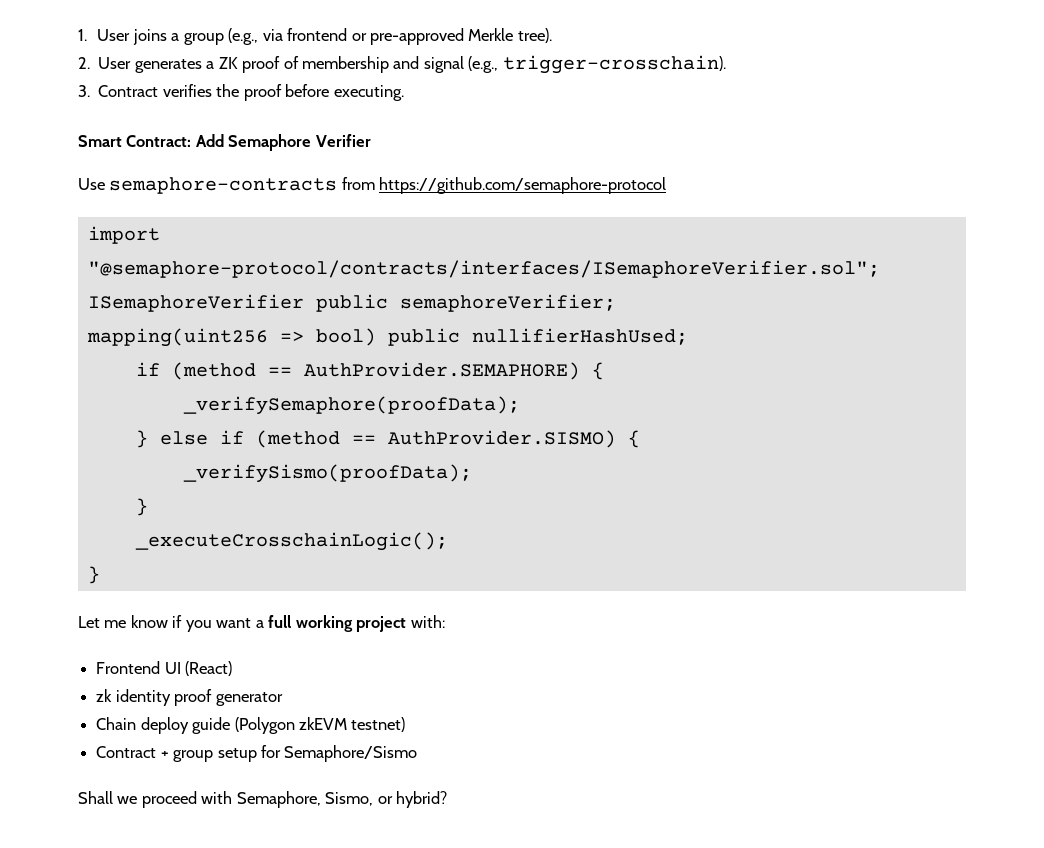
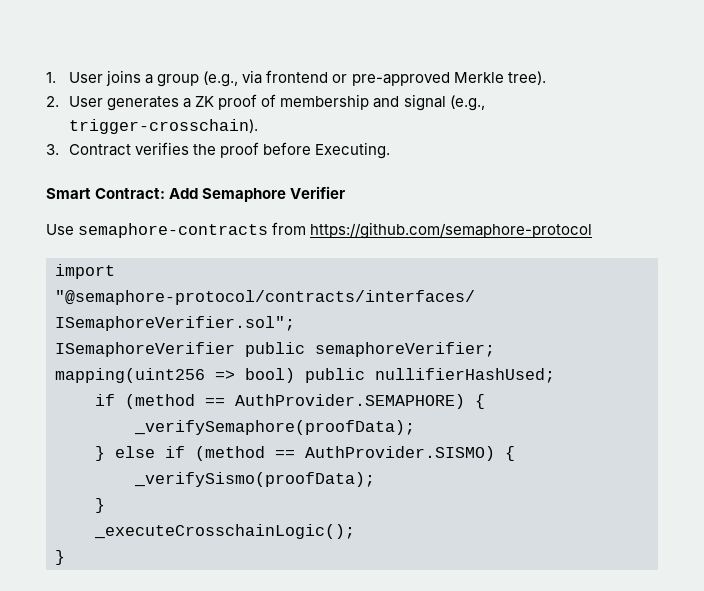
[333,85,404,101] executing. -> [315,142,391,159] Executing.
[78,615,445,632] [96,661,233,676] [96,689,283,706] [96,717,406,734] [96,745,418,762] [78,791,448,808] // Let me know if you want a full working project with: // Frontend UI (React) // zk identity proof generator // Chain deploy guide (Polygon zkEVM testnet) // Contract + group setup for Semaphore/Sismo // Shall we proceed with Semaphore, Sismo, or hybrid? -> (65, 557) none

